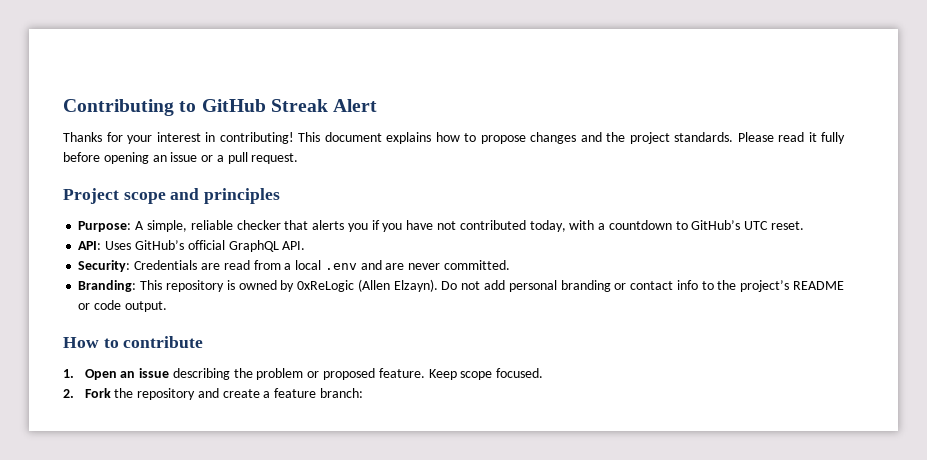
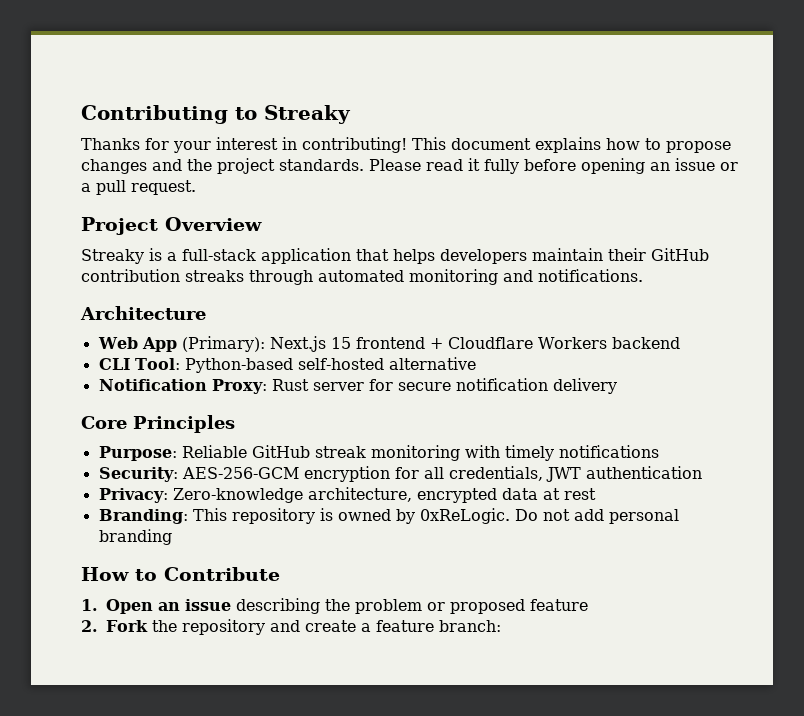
[201,99,378,112] GitHub Streak Alert -> [264,105,351,124] Streaky
[123,188,281,204] [78,220,804,232] [78,240,306,252] [78,260,510,272] scope and principles // Purpose: A simple, reliable checker that alerts you if you have not contributed today, with a countdown to GitHub’s UTC reset. // API: Uses GitHub’s official GraphQL API. // Security: Credentials are read from a local .env and are never committed. -> [165,217,262,231] [81,248,709,264] [81,269,643,285] [80,306,206,320] [97,336,680,352] [98,357,476,373] [98,378,617,394] [81,415,235,433] [98,445,659,461] [98,466,702,482] [98,487,596,503] Overview // Streaky is a full-stack application that helps developers maintain their GitHub contribution streaks through automated monitoring and notifications. // Architecture // Web App (Primary): Next.js 15 frontend + Cloudflare Workers backend // CLI Tool: Python-based self-hosted alternative // Notification Proxy: Rust server for secure notification delivery // Core Principles // Purpose: Reliable GitHub streak monitoring with timely notifications // Security: AES-256-GCM encryption for all credentials, JWT authentication // Privacy: Zero-knowledge architecture, encrypted data at rest
[297,279,438,292] 0xReLogic (Allen Elzayn). -> [419,508,510,524] 0xReLogic.
[614,280,844,292] [78,300,167,312] or contact info to the project’s README or code output. -> (172, 537) none
[123,336,204,348] contribute -> [164,567,280,581] Contribute
[378,368,544,380] feature. Keep scope focused. -> [530,599,588,611] feature

